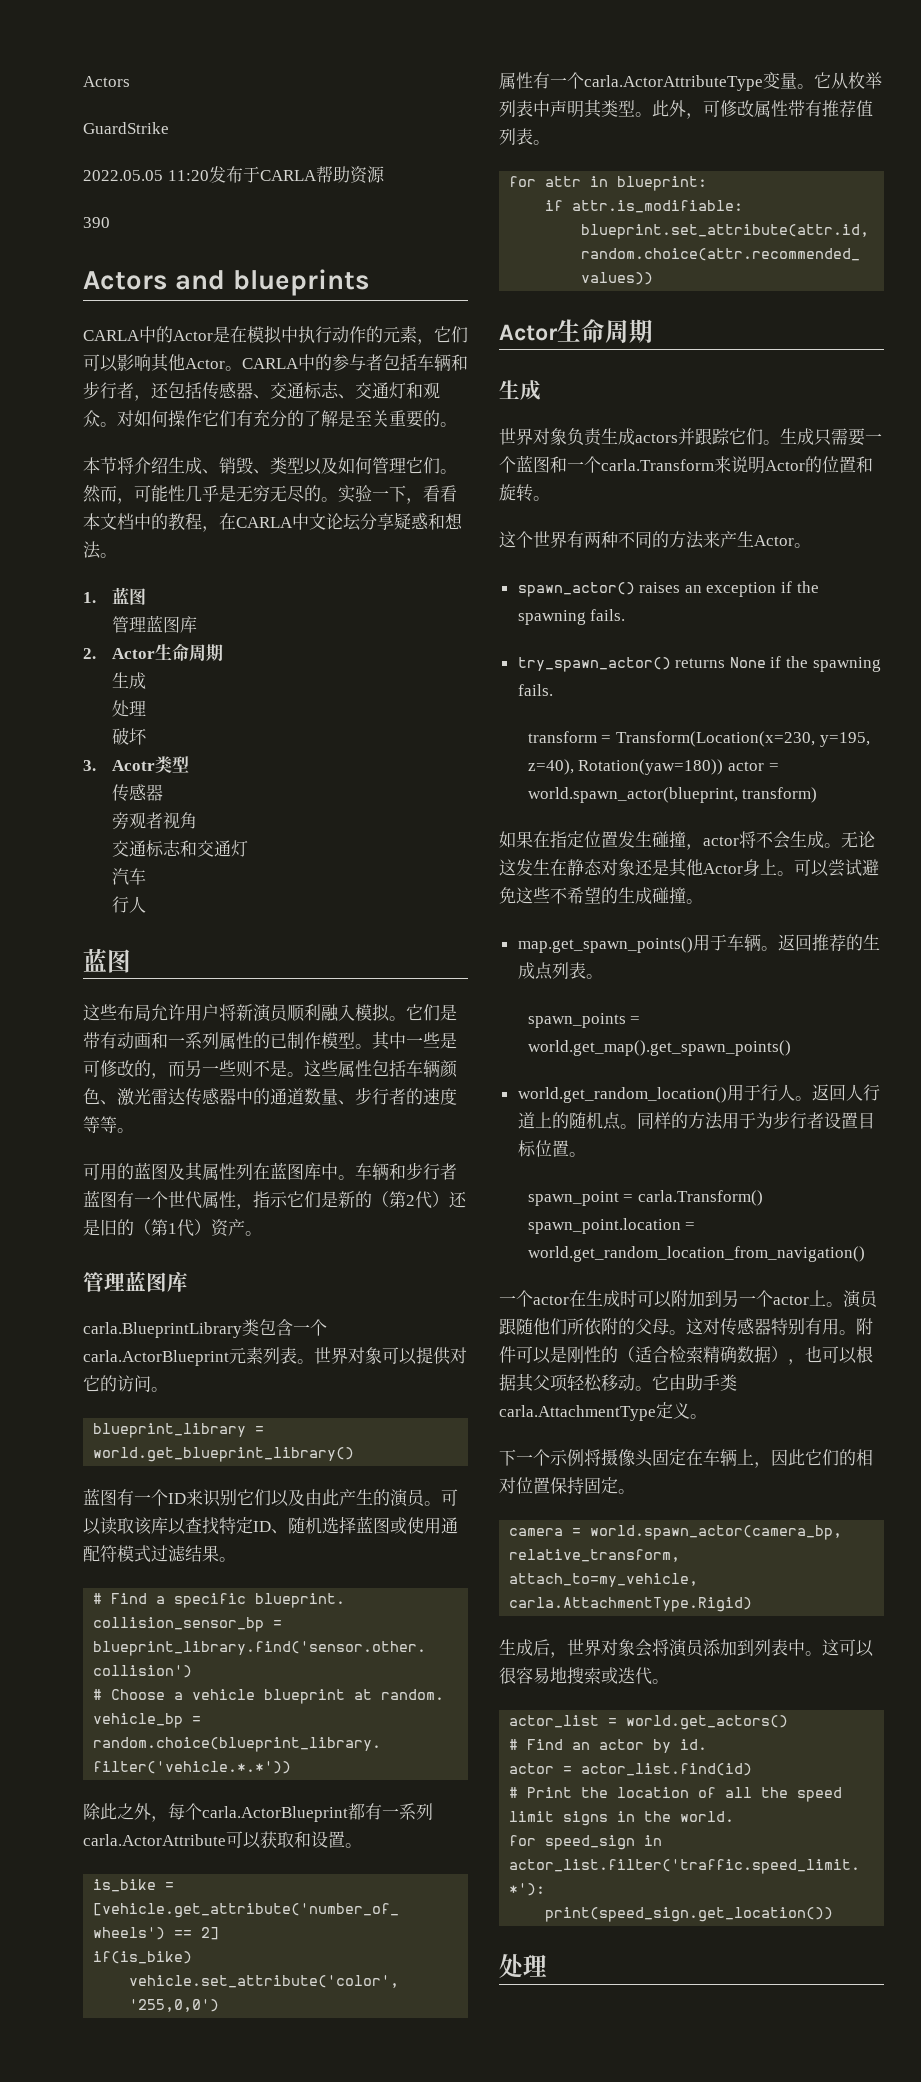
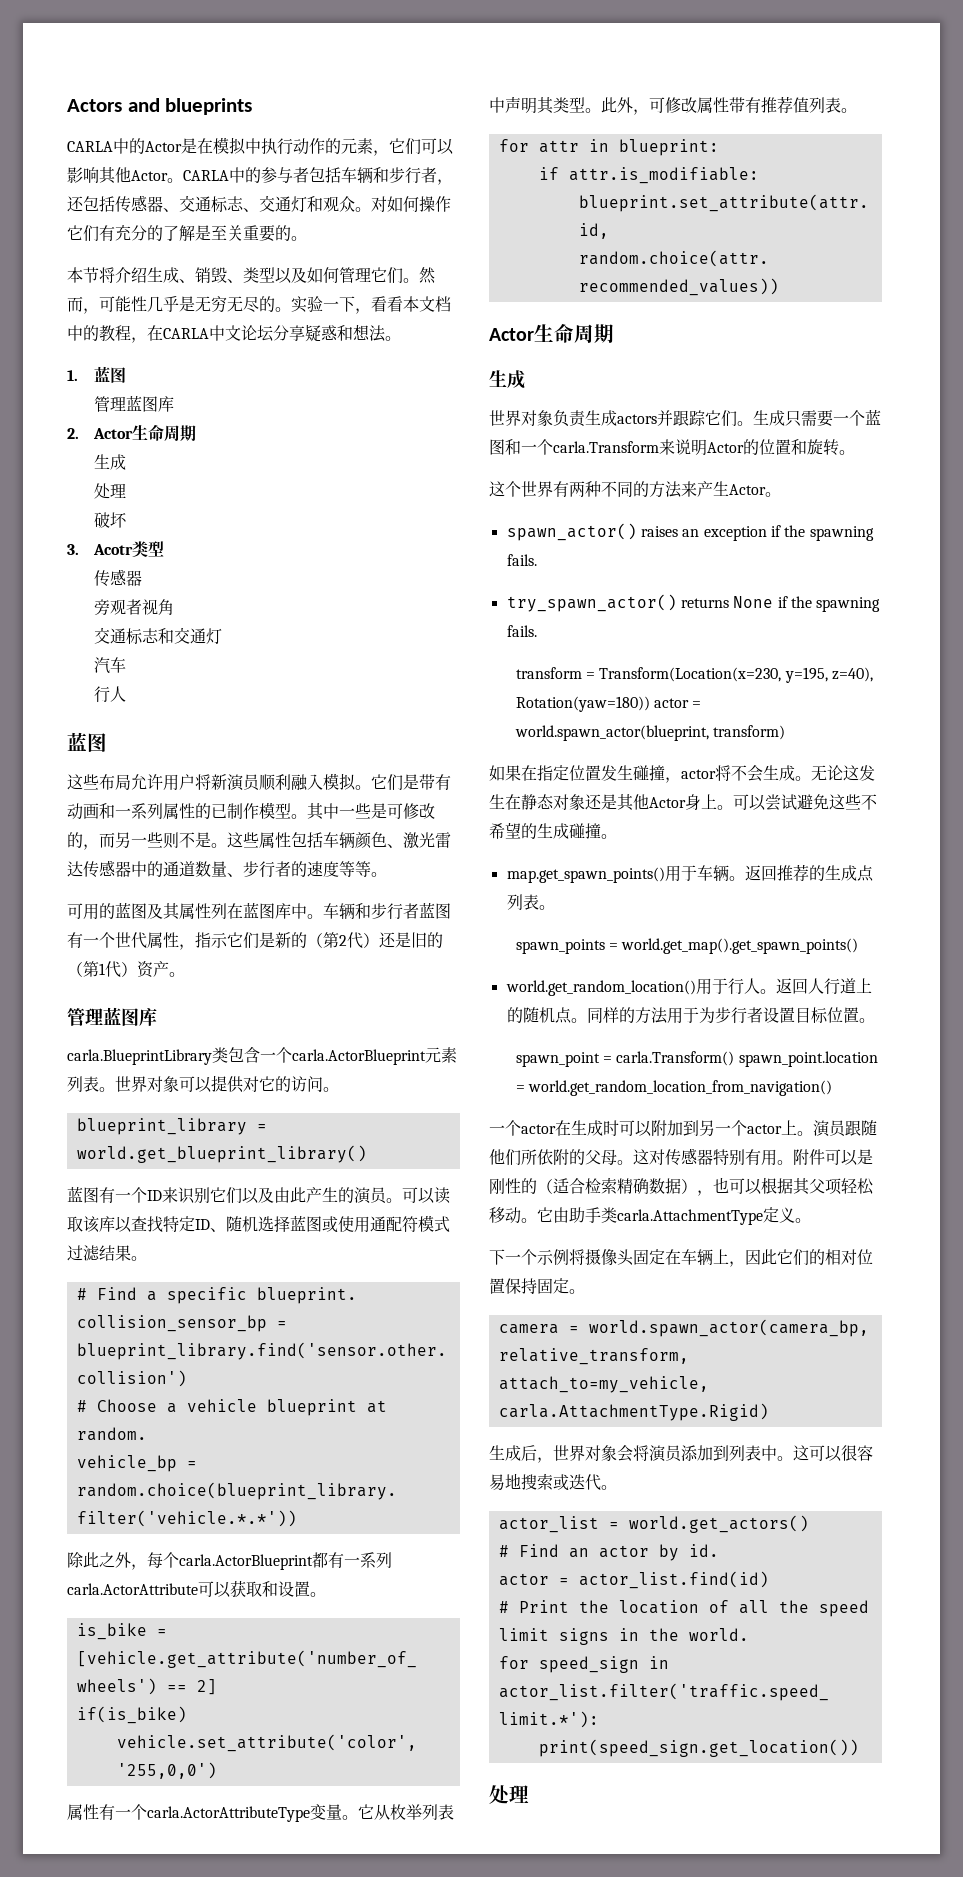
[83,76,130,87] [83,122,169,134] [83,166,385,184] [83,217,110,228] [83,271,168,290] Actors // GuardStrike // 2022.05.05 11:20发布于CARLA帮助资源 // 390 // Actors -> [67,99,122,112] Actors

